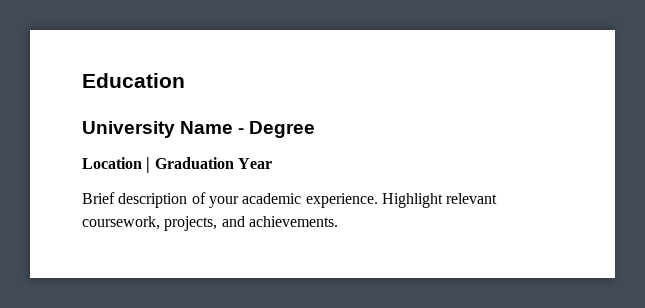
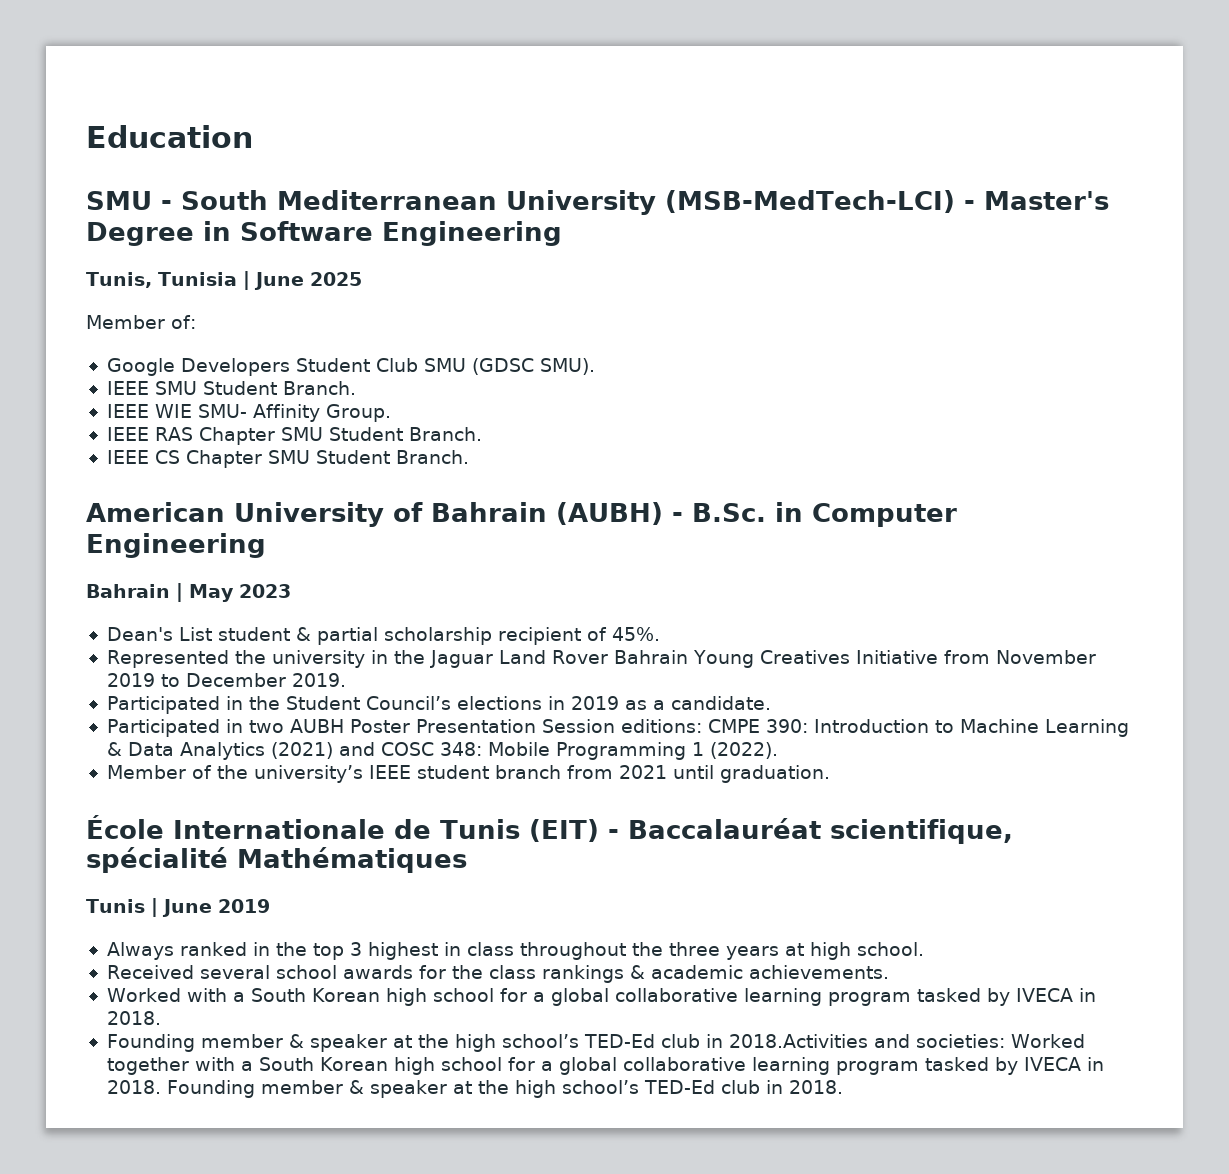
[82,121,316,138] [82,157,272,173] [82,192,498,208] [82,216,338,231] University Name - Degree // Location | Graduation Year // Brief description of your academic experience. Highlight relevant coursework, projects, and achievements. -> [86,190,1109,215] [86,221,562,246] [86,271,362,290] [86,315,196,329] [106,358,595,376] [106,381,356,395] [106,404,391,422] [106,427,482,445] [106,450,469,468] [86,502,957,527] [86,533,266,558] [86,583,291,602] [106,627,660,645] [106,650,1096,668] [106,673,346,687] [106,696,771,714] [106,719,1129,737] [106,742,778,760] [106,765,830,783] [86,815,1013,844] [86,847,467,873] [86,898,270,917] [106,942,924,960] [106,965,889,983] [106,988,1096,1006] [106,1011,161,1025] [106,1034,1085,1052] [106,1057,1104,1075] [106,1080,843,1098] SMU - South Mediterranean University (MSB-MedTech-LCI) - Master's Degree in Software Engineering // Tunis, Tunisia | June 2025 // Member of: // Google Developers Student Club SMU (GDSC SMU). // IEEE SMU Student Branch. // IEEE WIE SMU- Affinity Group. // IEEE RAS Chapter SMU Student Branch. // IEEE CS Chapter SMU Student Branch. // American University of Bahrain (AUBH) - B.Sc. in Computer Engineering // Bahrain | May 2023 // Dean's List student & partial scholarship recipient of 45%. // Represented the university in the Jaguar Land Rover Bahrain Young Creatives Initiative from November 2019 to December 2019. // Participated in the Student Council’s elections in 2019 as a candidate. // Participated in two AUBH Poster Presentation Session editions: CMPE 390: Introduction to Machine Learning & Data Analytics (2021) and COSC 348: Mobile Programming 1 (2022). // Member of the university’s IEEE student branch from 2021 until graduation. // École Internationale de Tunis (EIT) - Baccalauréat scientifique, spécialité Mathématiques // Tunis | June 2019 // Always ranked in the top 3 highest in class throughout the three years at high school. // Received several school awards for the class rankings & academic achievements. // Worked with a South Korean high school for a global collaborative learning program tasked by IVECA in 2018. // Founding member & speaker at the high school’s TED-Ed club in 2018.Activities and societies: Worked together with a South Korean high school for a global collaborative learning program tasked by IVECA in 2018. Founding member & speaker at the high school’s TED-Ed club in 2018.

